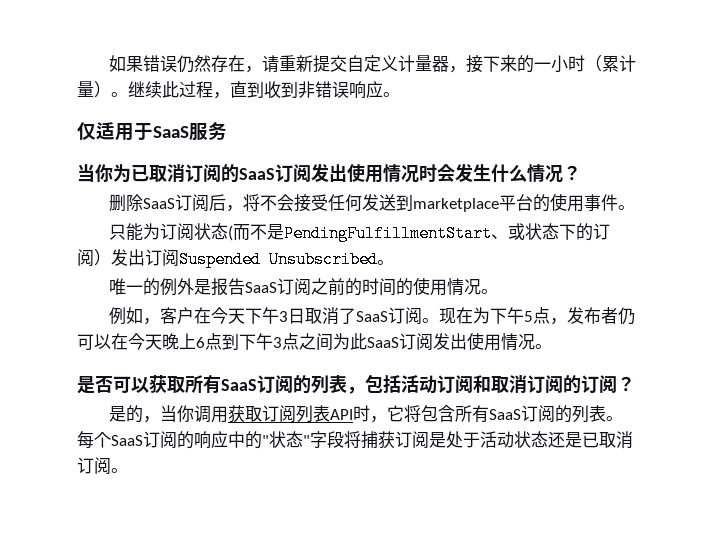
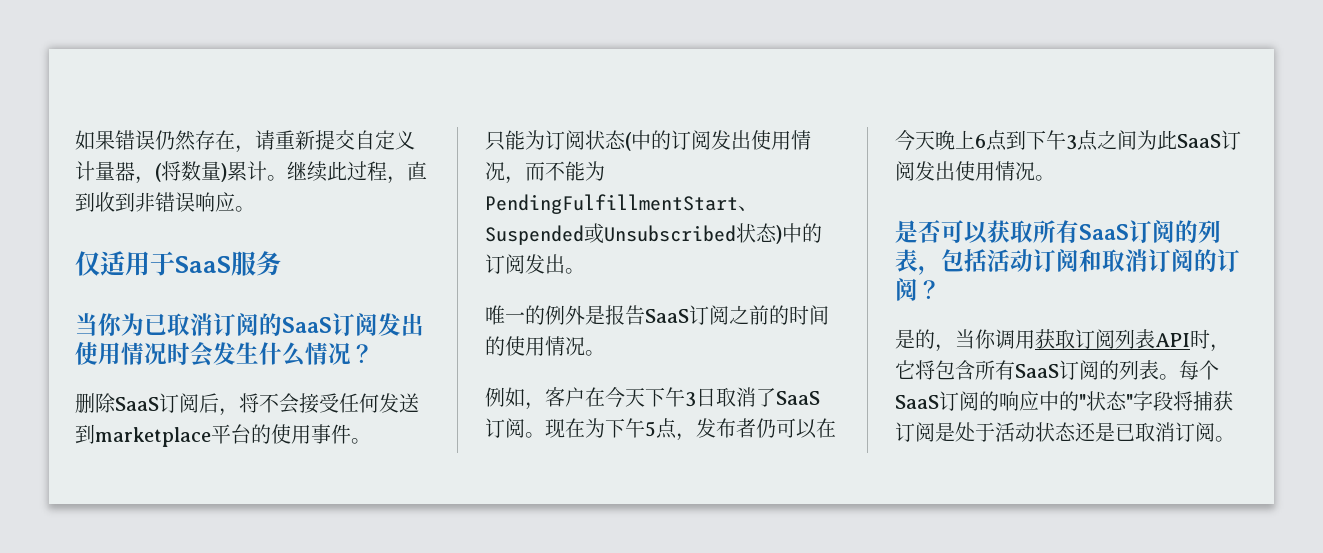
[465,55,636,73] [77,81,111,98] 接下来的一小时（累计量） -> [155,161,267,182] (将数量)累计
[232,223,610,242] [77,249,378,268] 而不是PendingFulfillmentStart、或状态下的订阅）发出订阅Suspended Unsubscribed -> [631,130,811,150] [485,161,605,184] [485,194,758,214] [485,223,822,245] [485,254,565,274] 中的订阅发出使用情况，而不能为PendingFulfillmentStart、Suspended或Unsubscribed状态)中的订阅发出

